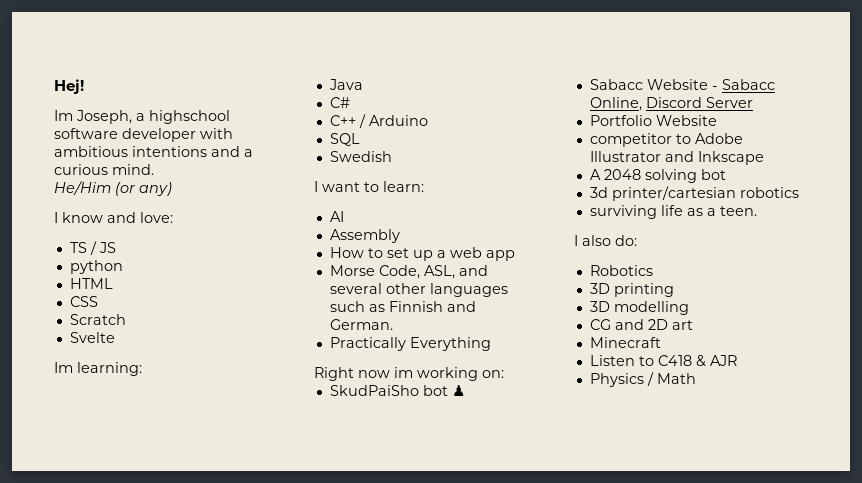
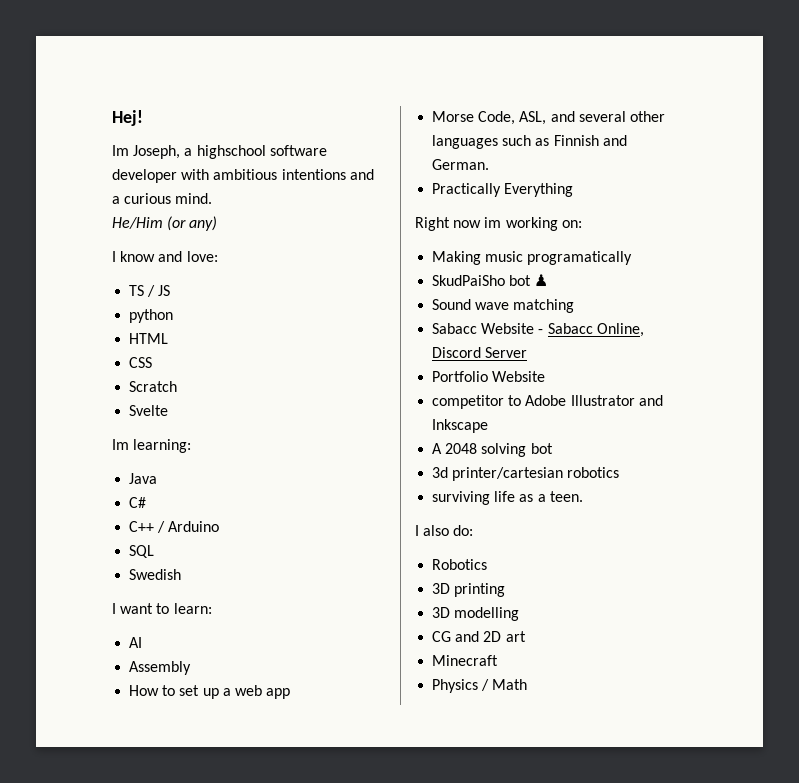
(504, 374) none -> [432,251,633,265] // Making music programatically
(465, 390) none -> [432,299,575,313] // Sound wave matching
[589,355,737,367] // Listen to C418 & AJR -> (499, 660) none

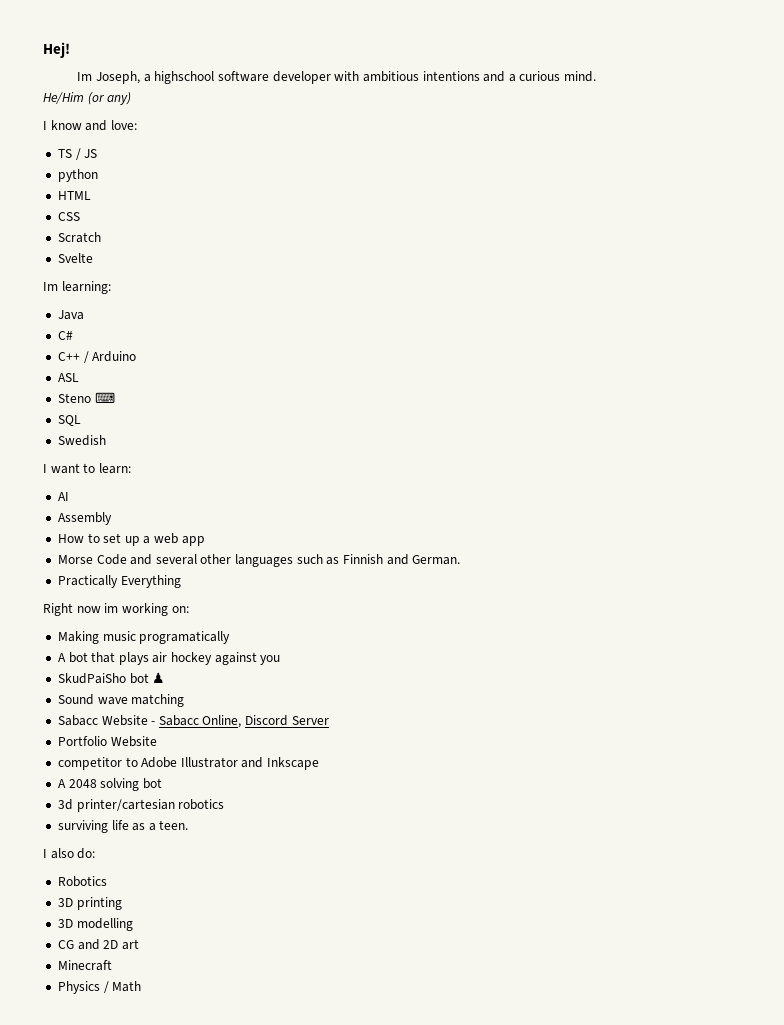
(220, 526) none -> [57,373,79,382] [57,392,115,403] // ASL // Steno ⌨
[478,111,547,125] Code, ASL, -> [96,554,127,565] Code
(633, 258) none -> [57,652,281,665] // A bot that plays air hockey against you

